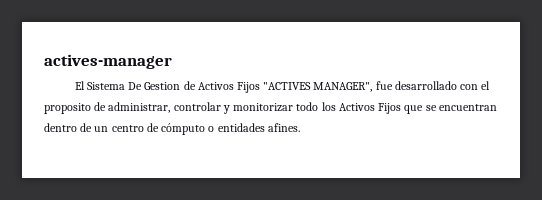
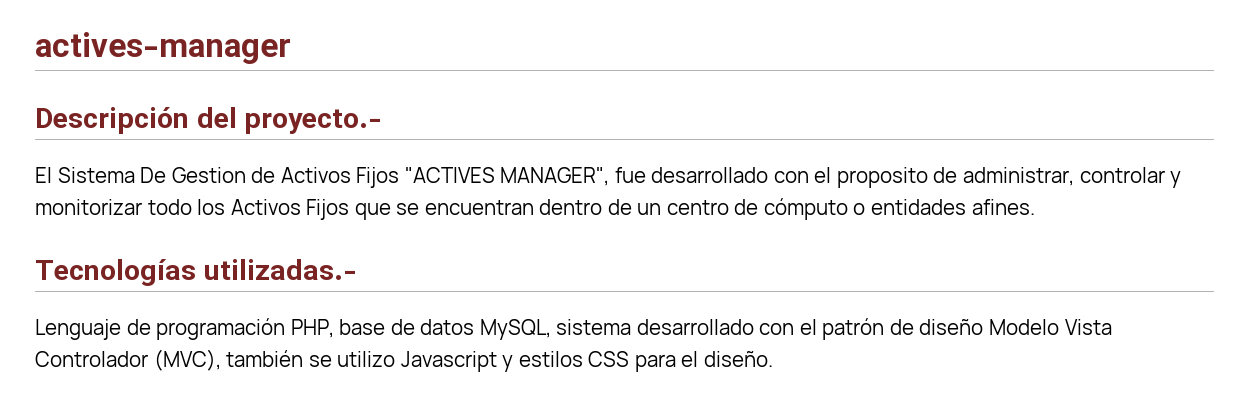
(172, 61) none -> [35,107,383,134] // Descripción del proyecto.-
(300, 127) none -> [35,259,357,286] [35,318,1112,340] [35,349,773,372] // Tecnologías utilizadas.- // Lenguaje de programación PHP, base de datos MySQL, sistema desarrollado con el patrón de diseño Modelo Vista Controlador (MVC), también se utilizo Javascript y estilos CSS para el diseño.

